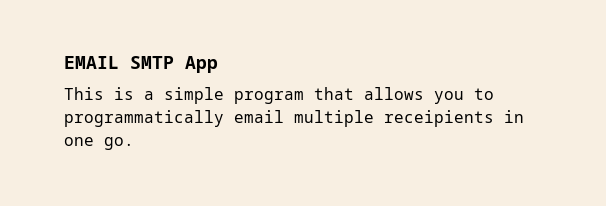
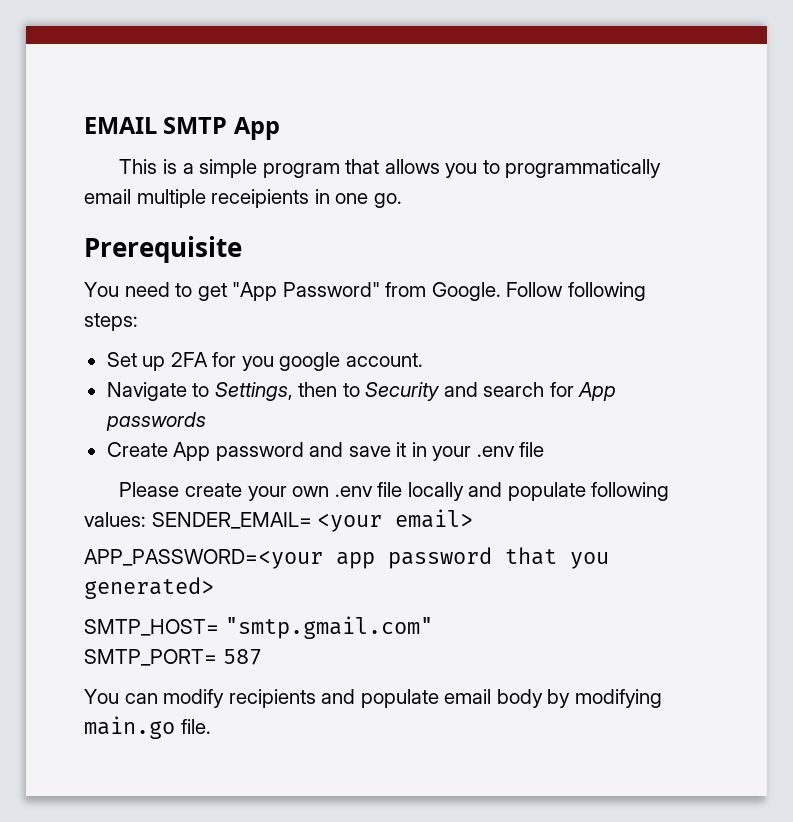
(134, 143) none -> [84,236,242,263] [84,282,646,301] [84,313,138,331] [106,352,423,371] [106,382,617,401] [105,412,206,431] [106,442,545,461] [119,482,670,501] [84,509,474,532] [84,547,609,569] [84,577,214,599] [84,616,433,639] [84,649,262,666] [84,689,662,708] [84,716,211,739] // Prerequisite // You need to get "App Password" from Google. Follow following steps: // Set up 2FA for you google account. // Navigate to Settings, then to Security and search for App passwords // Create App password and save it in your .env file // Please create your own .env file locally and populate following values: SENDER_EMAIL= <your email> // APP_PASSWORD=<your app password that you generated> // SMTP_HOST= "smtp.gmail.com" // SMTP_PORT= 587 // You can modify recipients and populate email body by modifying main.go file.

